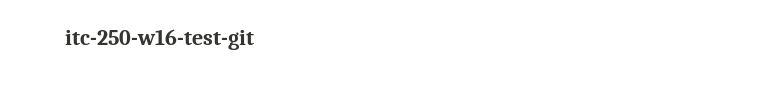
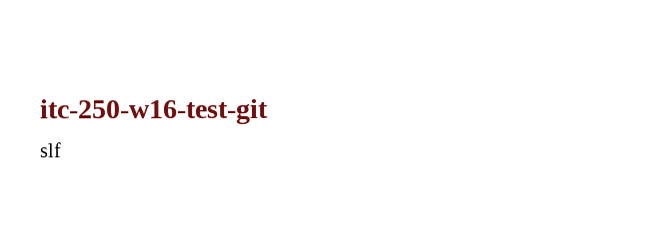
(254, 39) none -> [40,142,62,158] // slf

